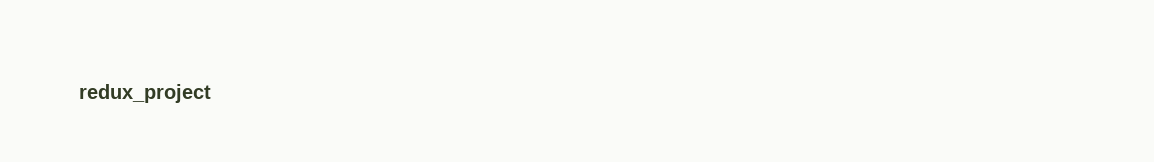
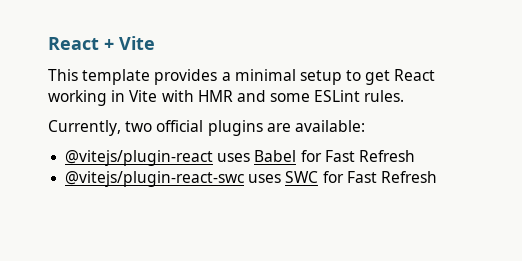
[79,84,211,103] redux_project -> [48,36,155,50] [48,69,436,85] [48,90,405,106] [48,120,365,136] [65,150,415,166] [65,171,437,187] React + Vite // This template provides a minimal setup to get React working in Vite with HMR and some ESLint rules. // Currently, two official plugins are available: // @vitejs/plugin-react uses Babel for Fast Refresh // @vitejs/plugin-react-swc uses SWC for Fast Refresh

